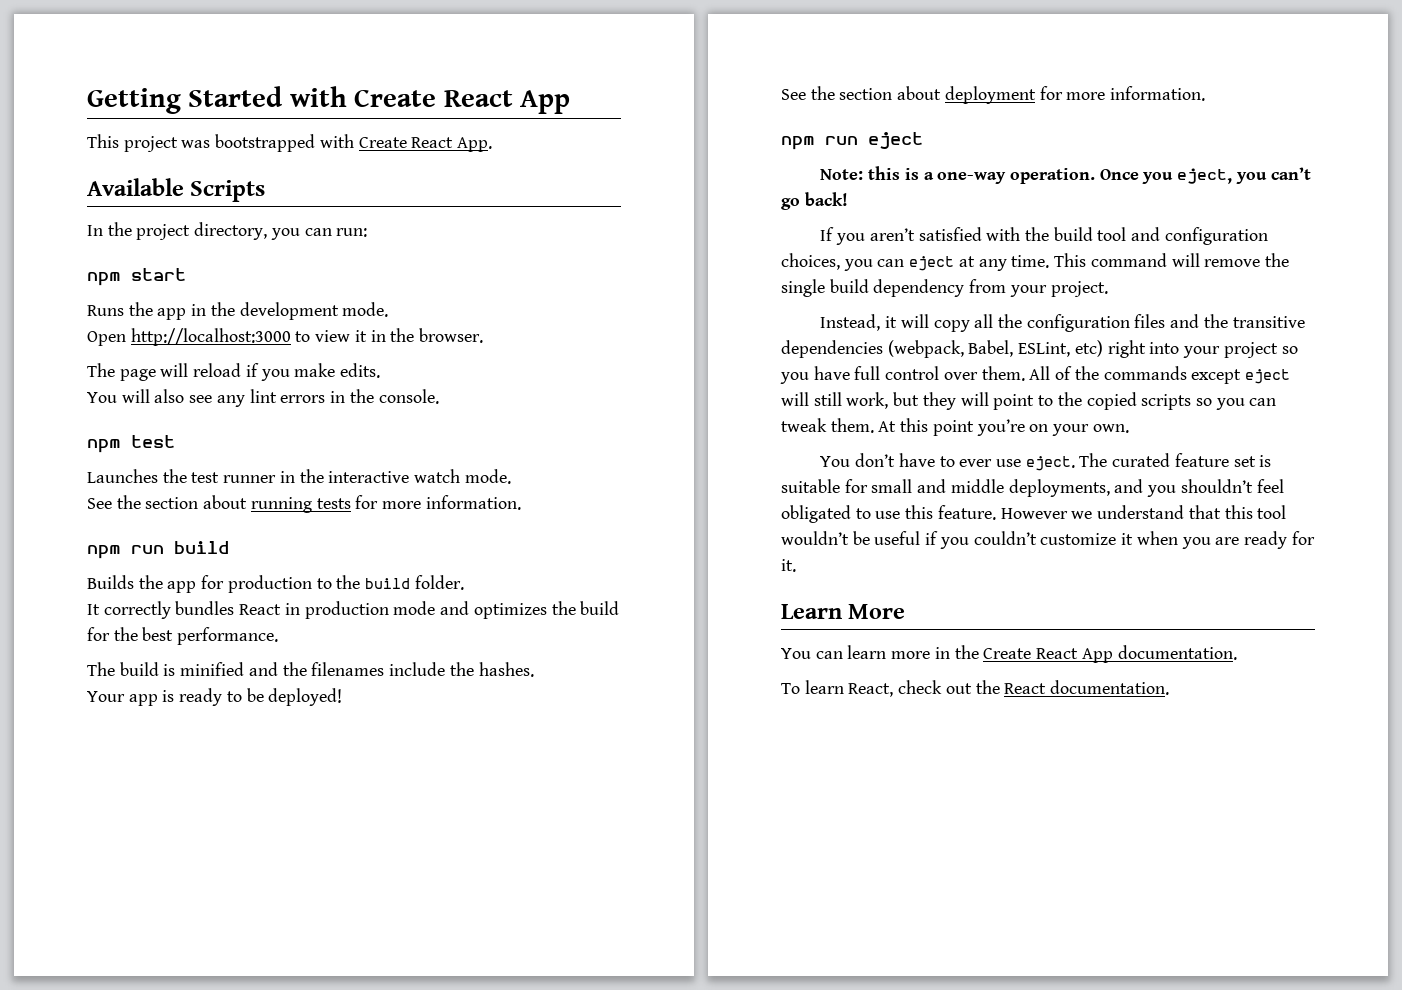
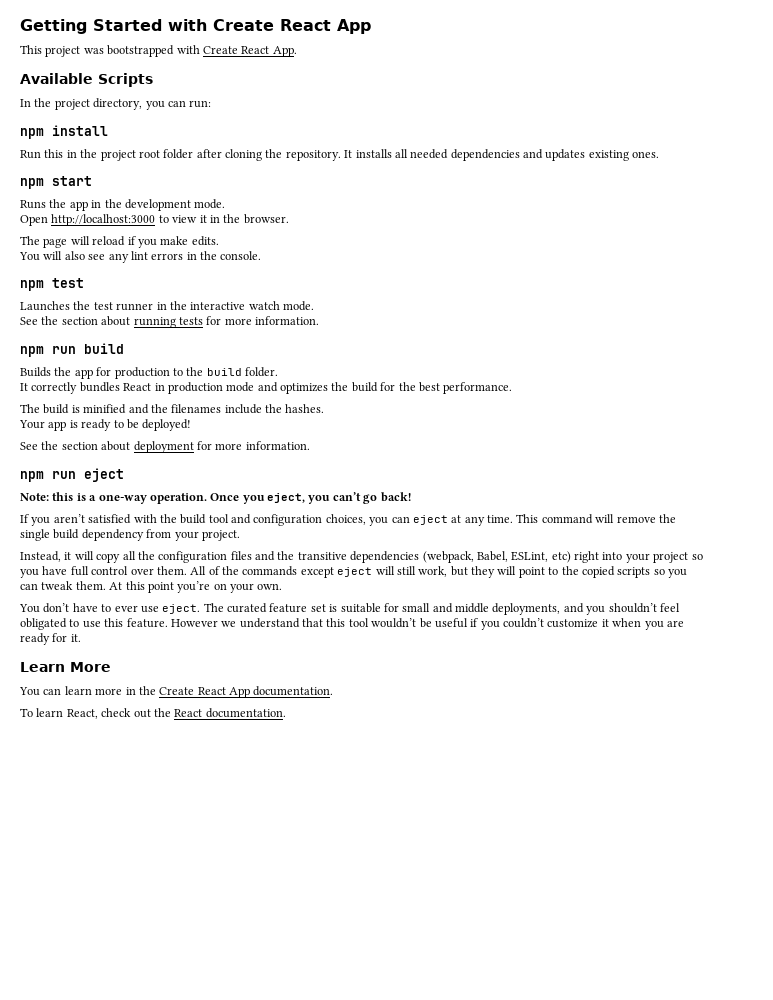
(368, 232) none -> [20,125,108,139] [20,149,660,161] // npm install // Run this in the project root folder after cloning the repository. It installs all needed dependencies and updates existing ones.

